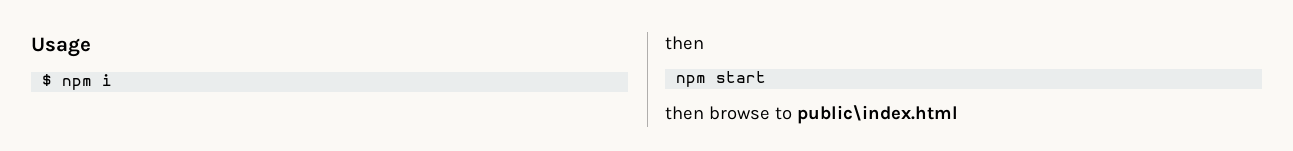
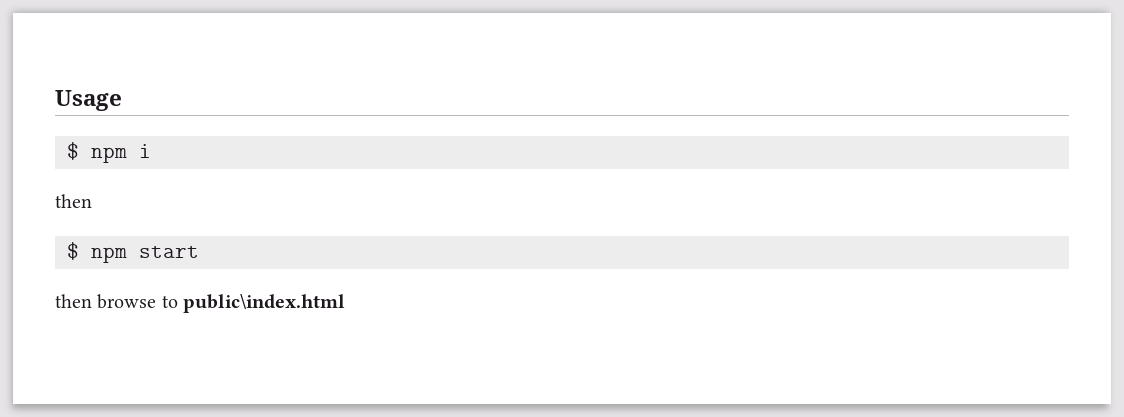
(704, 43) none -> [67,242,79,260] $

